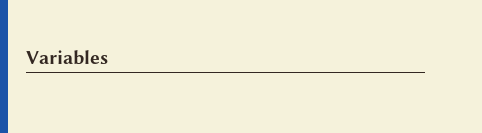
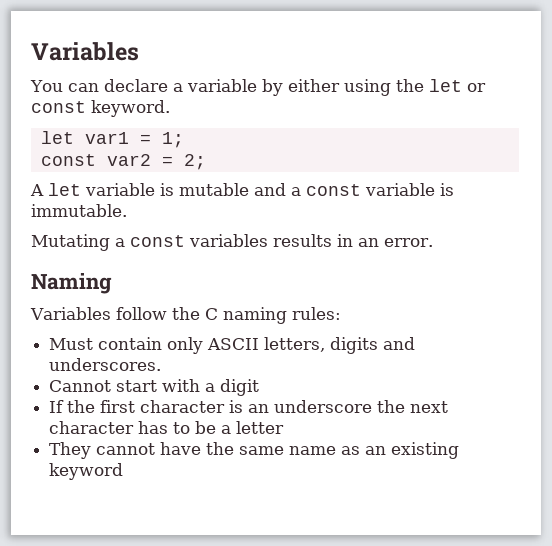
[26,50,108,65] Variables -> [31,42,139,61] [30,79,486,96] [31,100,170,117] [40,131,184,148] [40,154,206,170] [30,183,454,196] [31,204,127,217] [31,234,433,251] [31,273,112,294] [30,307,341,324] [49,337,416,354] [49,358,162,371] [49,379,260,396] [49,400,449,413] [49,421,285,434] [49,442,460,459] [49,463,124,480] Variables // You can declare a variable by either using the let or const keyword. // let var1 = 1; // const var2 = 2; // A let variable is mutable and a const variable is immutable. // Mutating a const variables results in an error. // Naming // Variables follow the C naming rules: // Must contain only ASCII letters, digits and underscores. // Cannot start with a digit // If the first character is an underscore the next character has to be a letter // They cannot have the same name as an existing keyword

